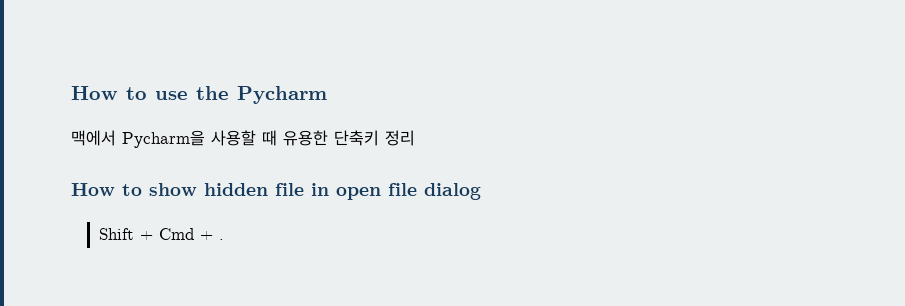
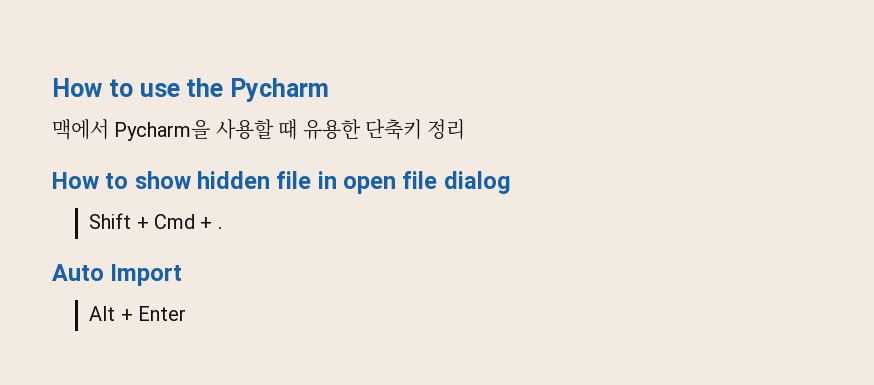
(225, 239) none -> [52,264,183,286] [89,306,187,321] // Auto Import // Alt + Enter

